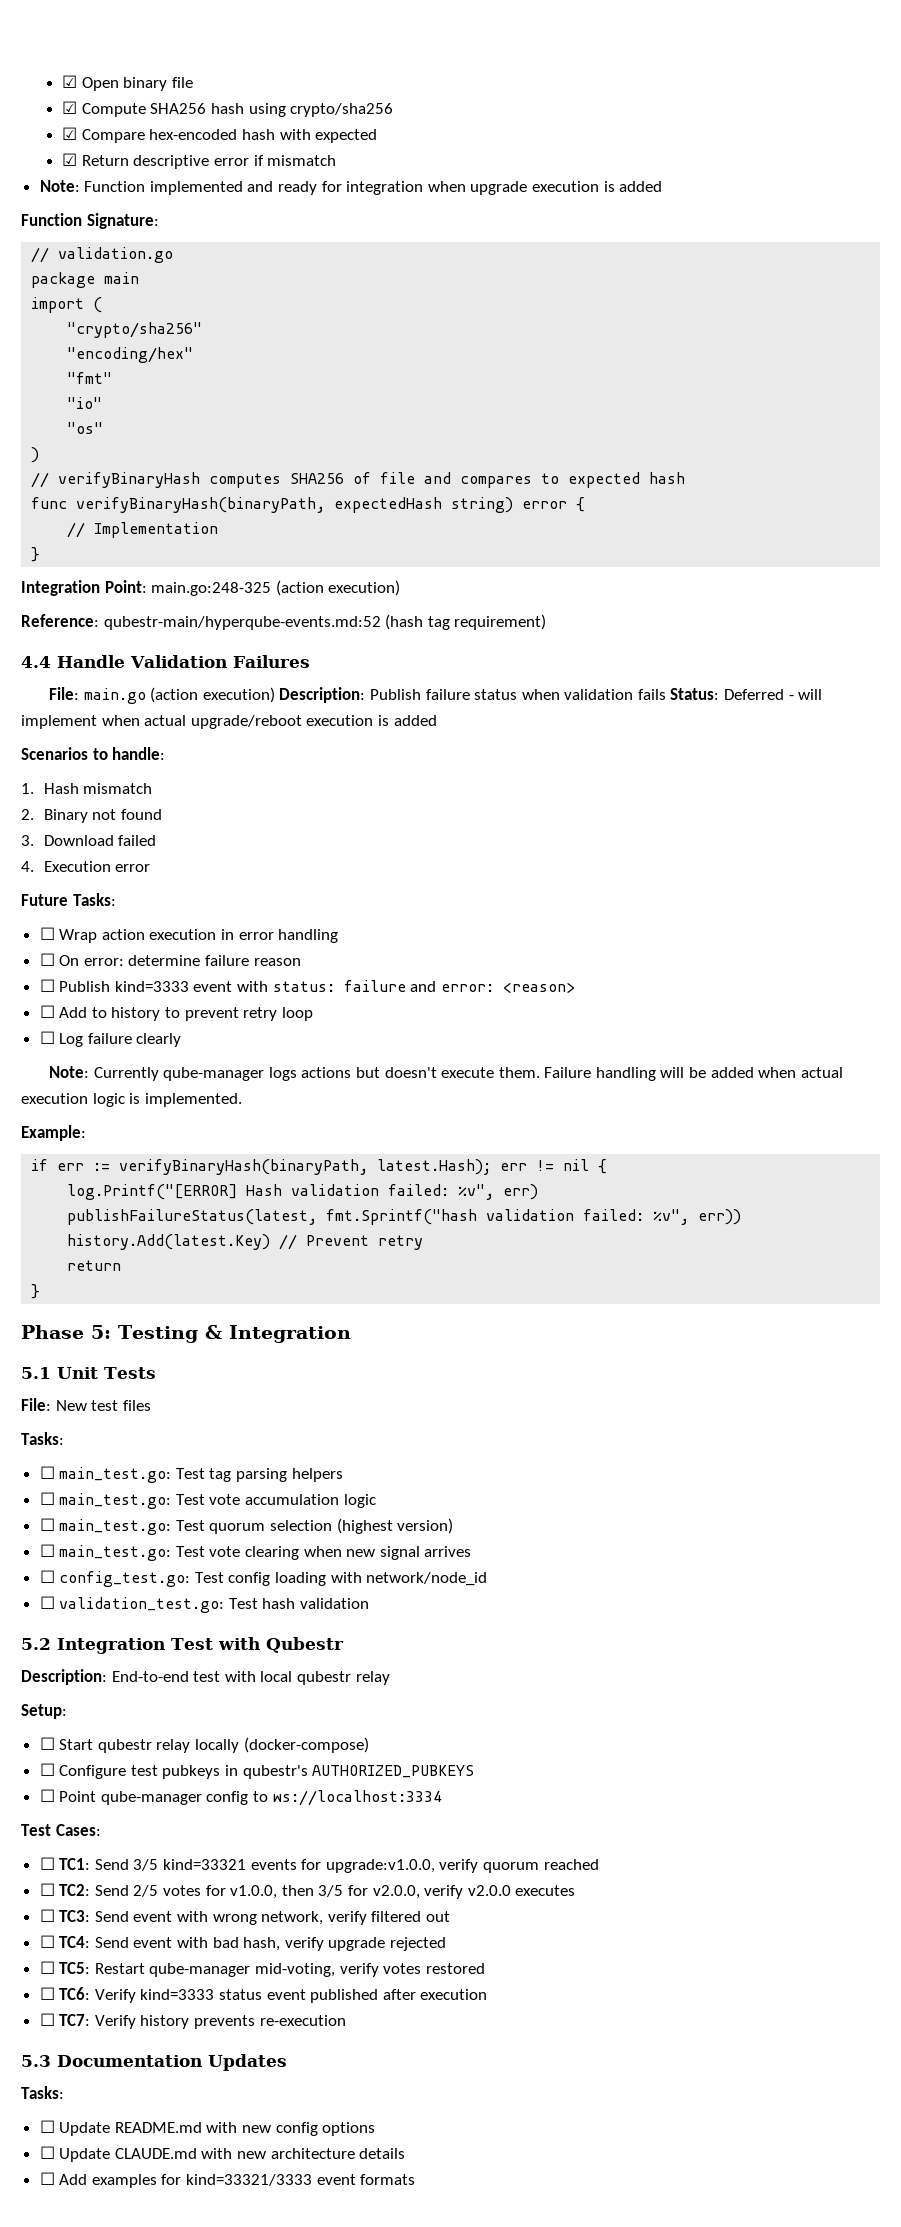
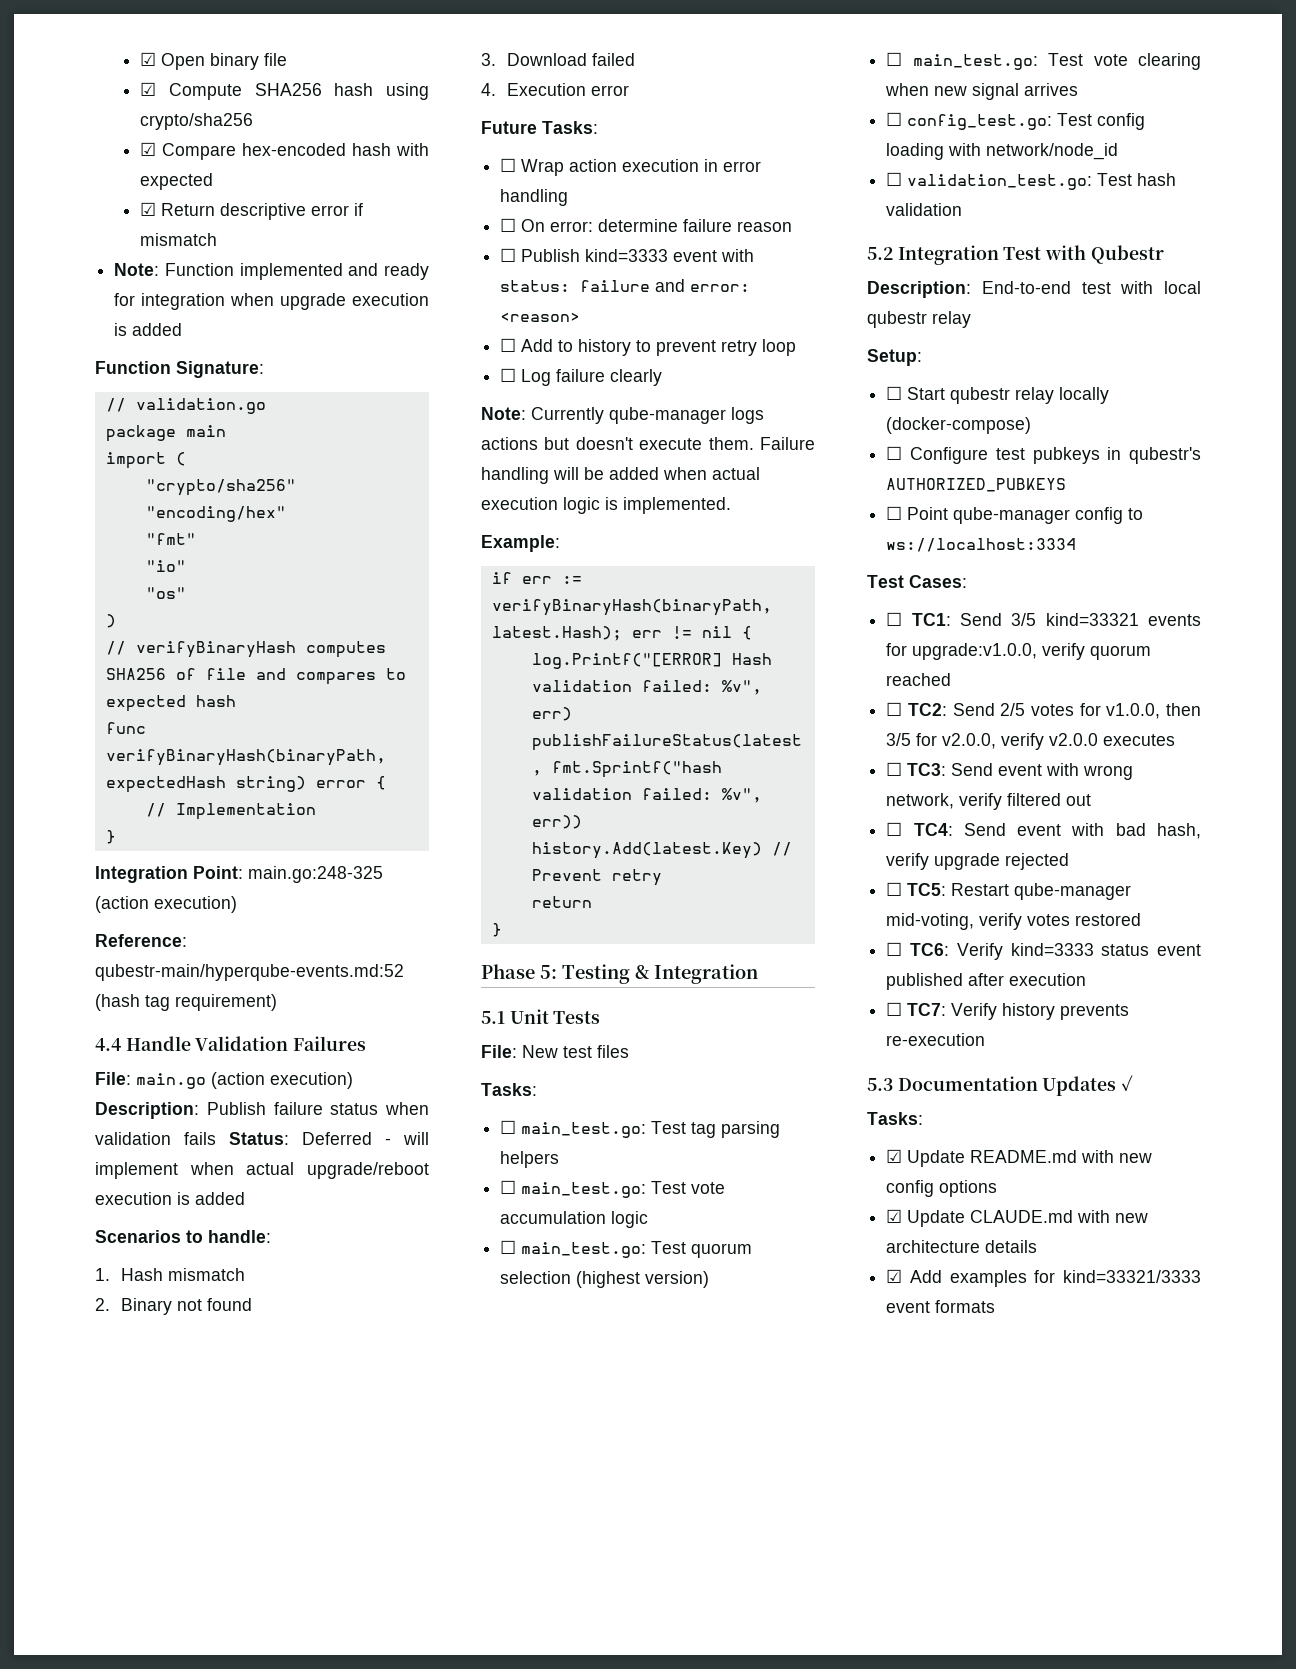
[21,2086,64,2099] [39,2120,55,2133] // Tasks: // ☐ -> [1121,1075,1134,1091] [867,1112,923,1125] [886,1149,903,1163] ✓ // Tasks: // ☑
[39,2146,55,2159] ☐ -> [886,1209,903,1223] ☑
[39,2172,55,2185] ☐ -> [886,1269,903,1283] ☑

